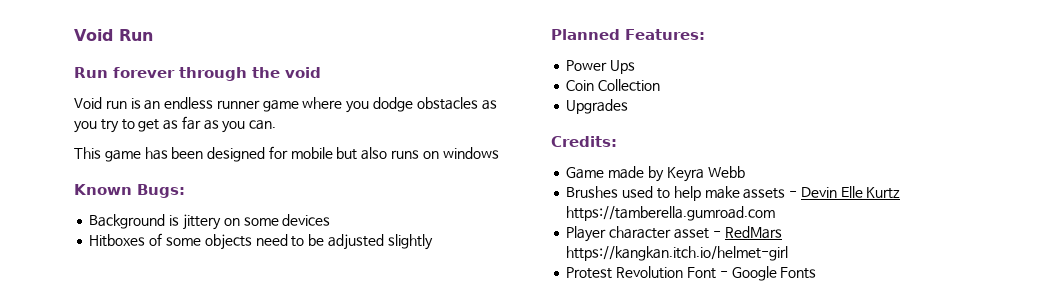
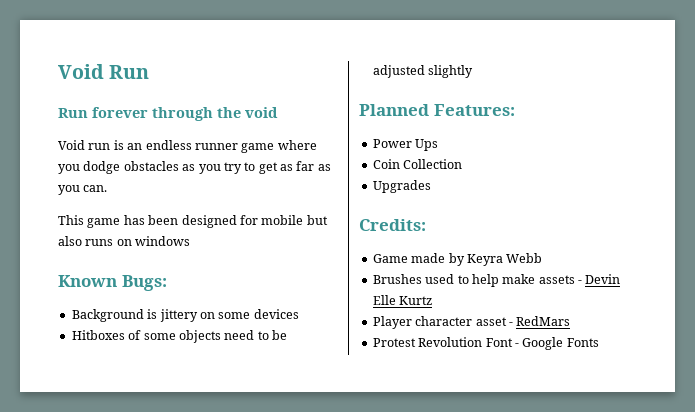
[566,206,776,221] https://tamberella.gumroad.com -> (433, 300) none
[566,246,789,261] https://kangkan.itch.io/helmet-girl -> (571, 321) none

